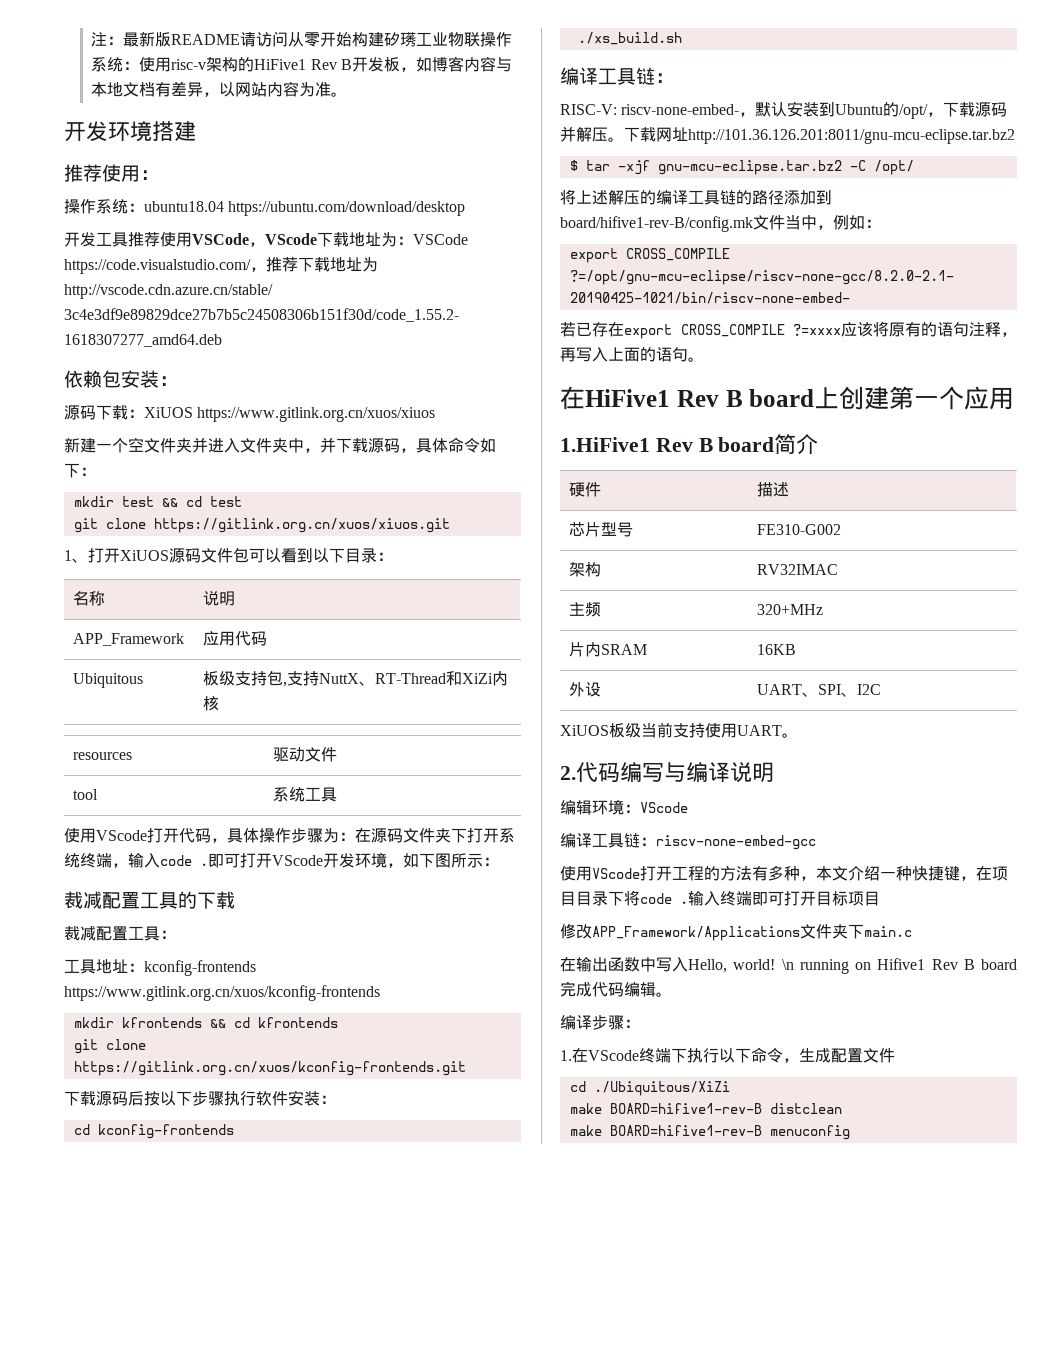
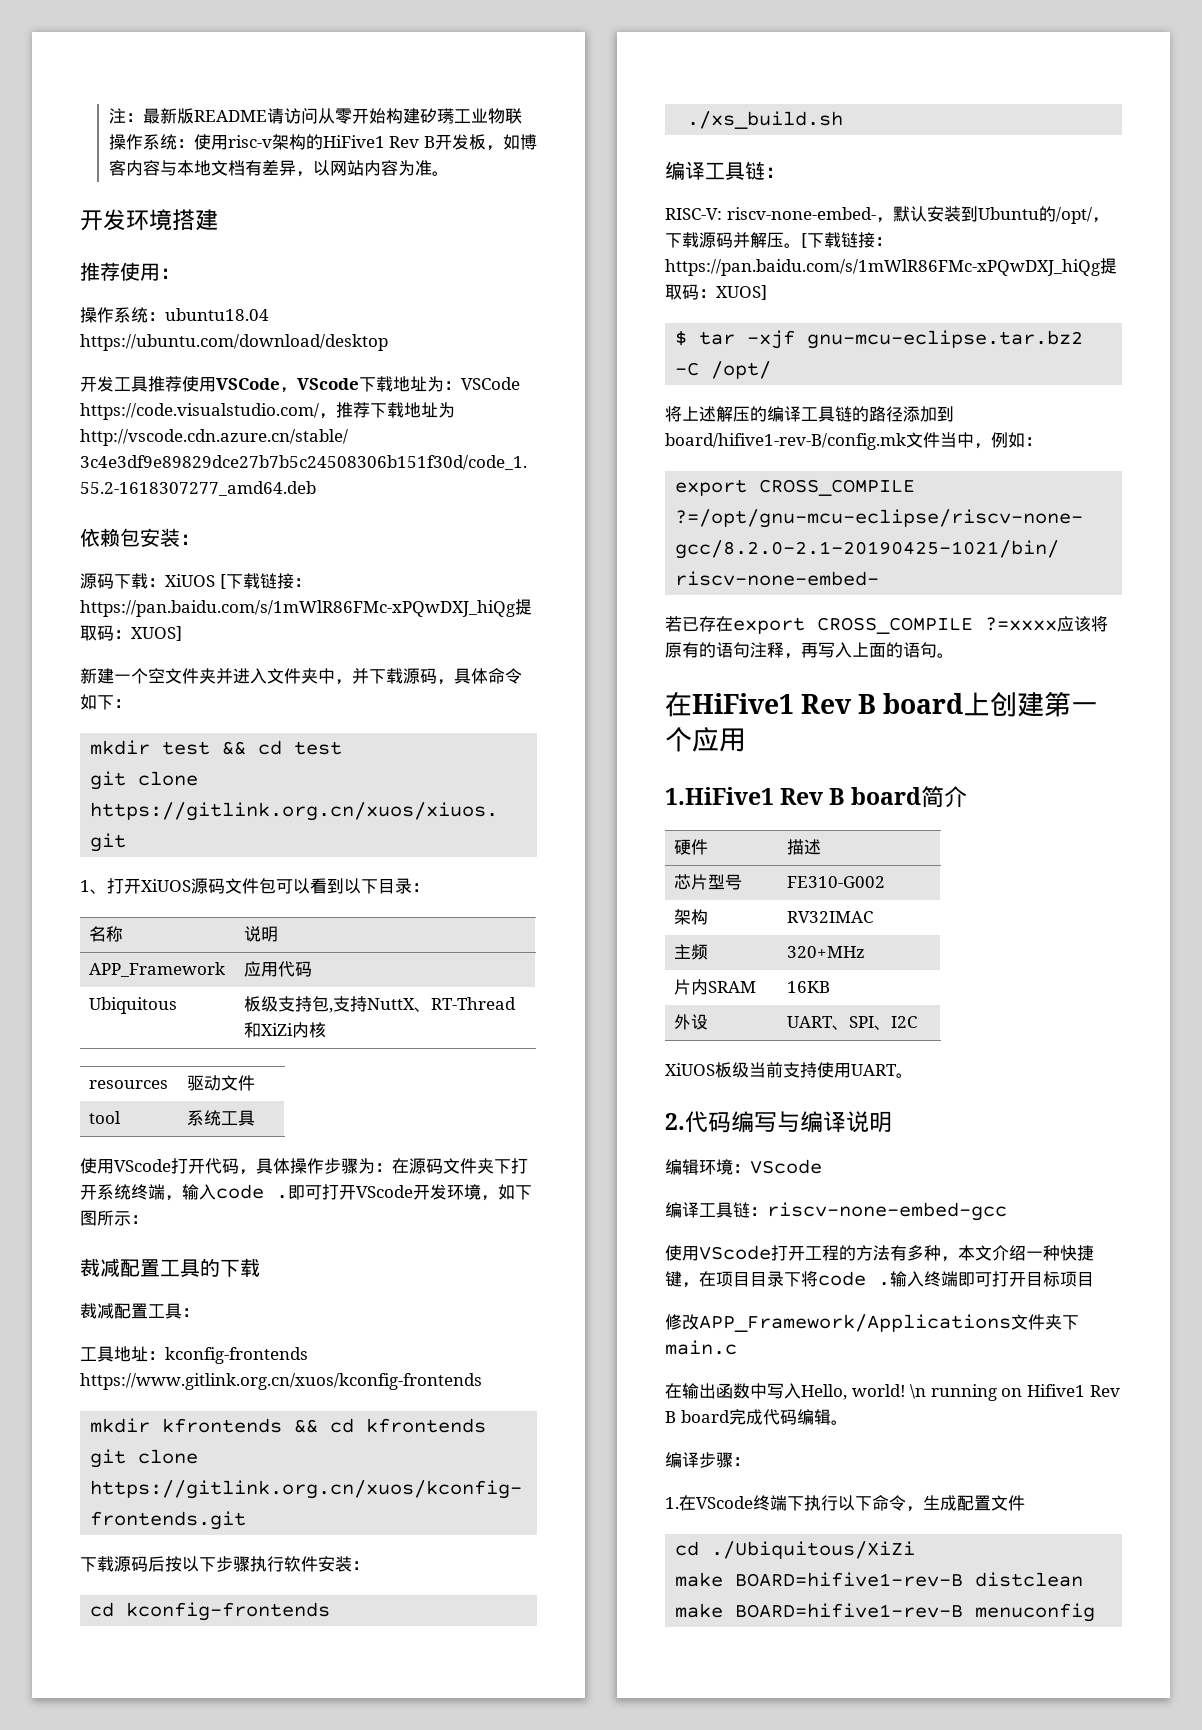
[197,407,436,422] https://www.gitlink.org.cn/xuos/xiuos -> [219,573,311,589] [80,599,532,617] [80,625,182,641] [下载链接：https://pan.baidu.com/s/1mWlR86FMc-xPQwDXJ_hiQg提取码：XUOS]
[624,127,1015,144] 下载网址http://101.36.126.201:8011/gnu-mcu-eclipse.tar.bz2 -> [801,232,892,248] [665,258,1117,276] [665,284,767,300] [下载链接：https://pan.baidu.com/s/1mWlR86FMc-xPQwDXJ_hiQg提取码：XUOS]

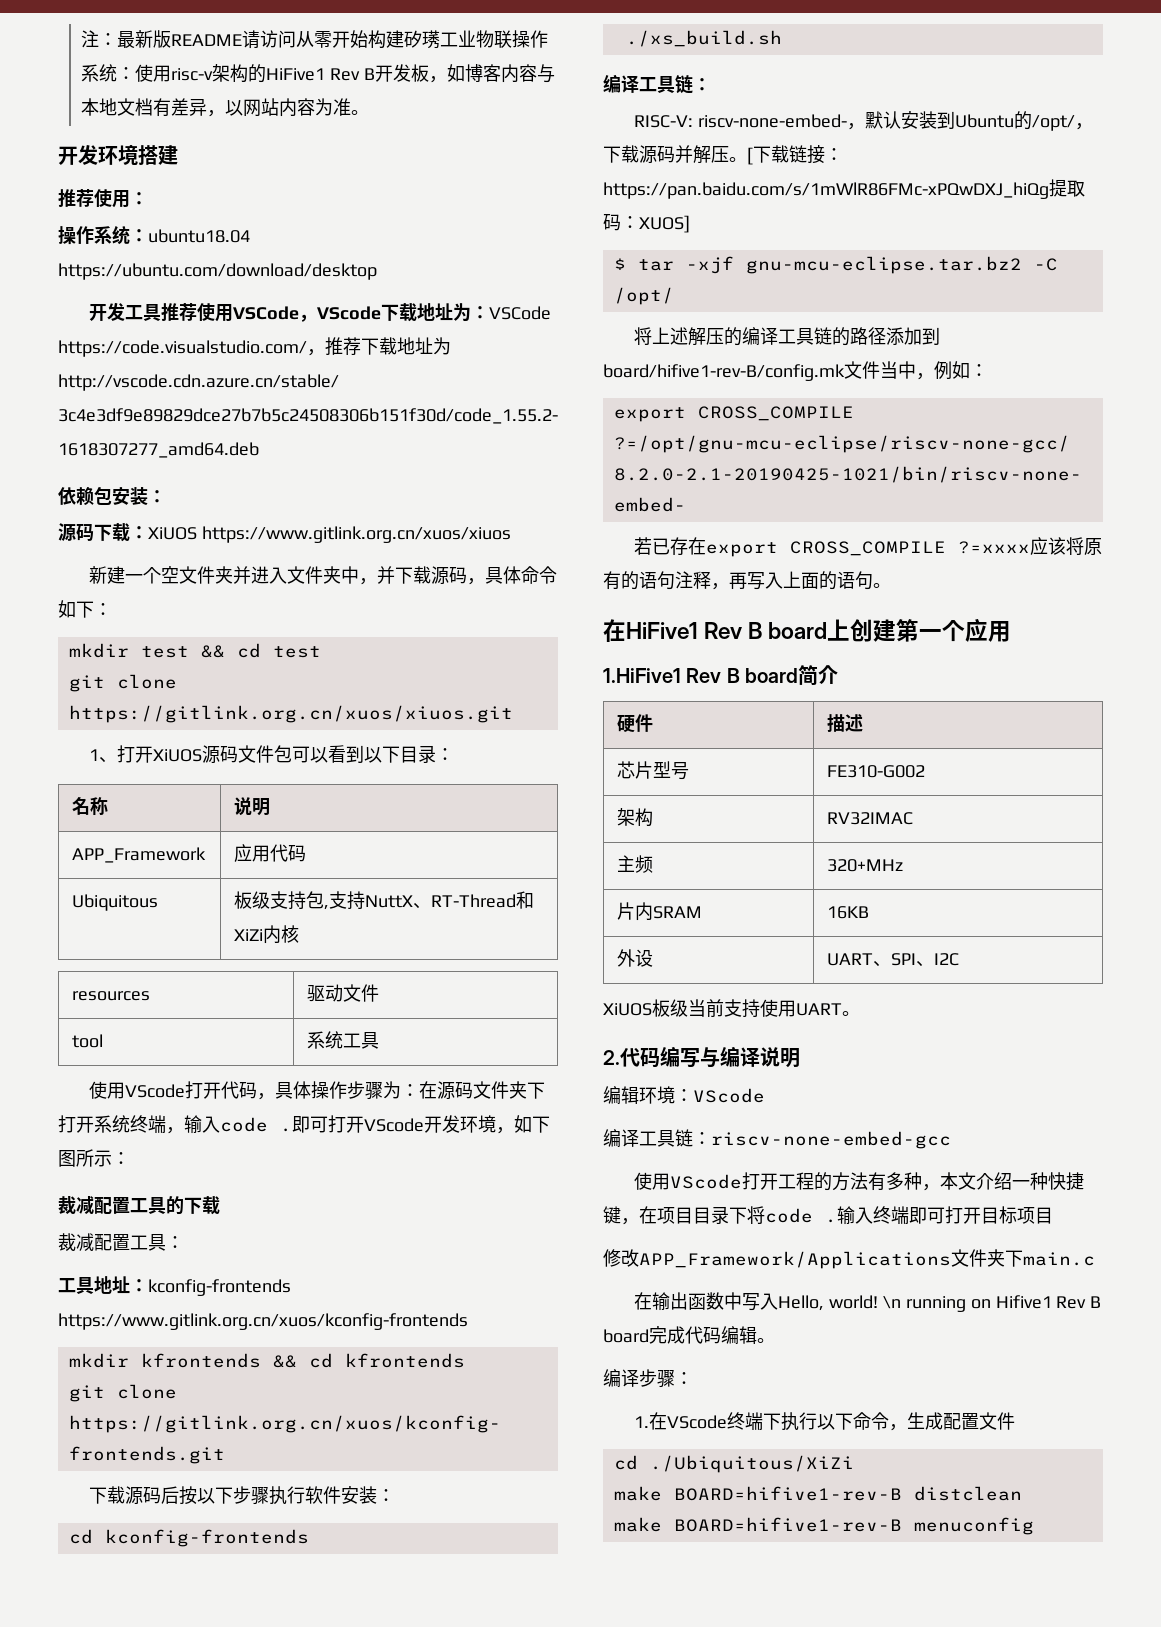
[219,573,311,589] [80,599,532,617] [80,625,182,641] [下载链接：https://pan.baidu.com/s/1mWlR86FMc-xPQwDXJ_hiQg提取码：XUOS] -> [201,526,511,543] https://www.gitlink.org.cn/xuos/xiuos

